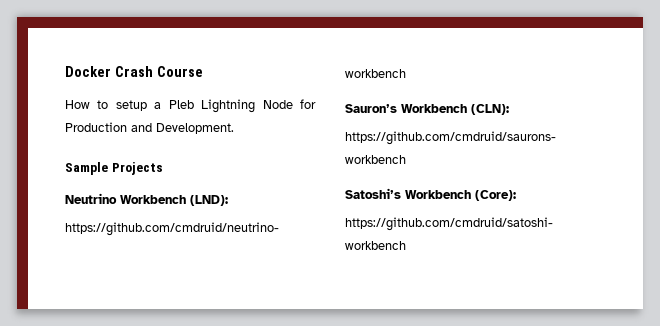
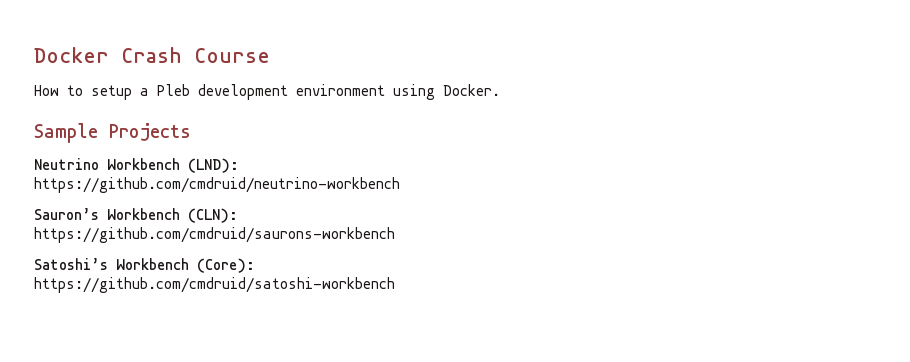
[201,99,316,113] [65,122,234,134] Lightning Node for Production and Development. -> [198,84,500,100] development environment using Docker.

